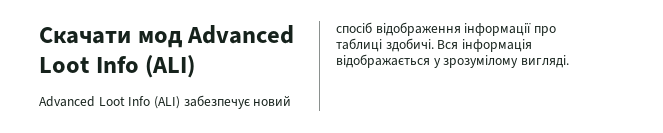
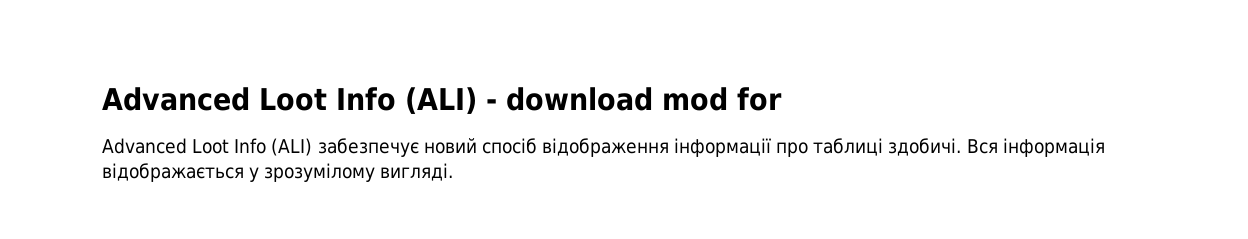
[39,25,295,48] [39,55,196,78] Скачати мод Advanced Loot Info (ALI) -> [102,87,782,114] Advanced Loot Info (ALI) - download mod for

